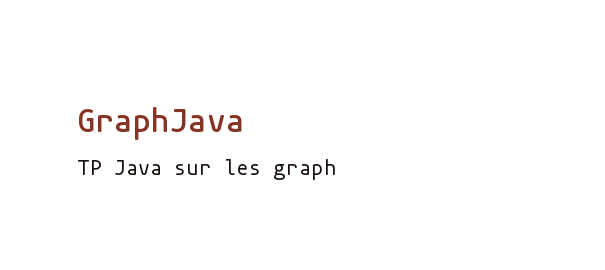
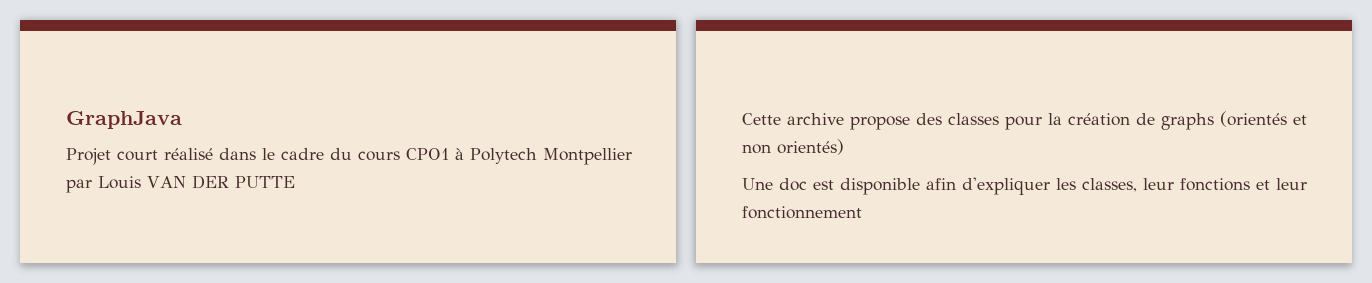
[77,159,337,180] TP Java sur les graph -> [66,148,632,165] [66,175,295,193] [742,111,1307,130] [742,139,844,155] [742,177,1307,195] [742,206,862,219] Projet court réalisé dans le cadre du cours CPO1 à Polytech Montpellier par Louis VAN DER PUTTE // Cette archive propose des classes pour la création de graphs (orientés et non orientés) // Une doc est disponible afin d'expliquer les classes, leur fonctions et leur fonctionnement

